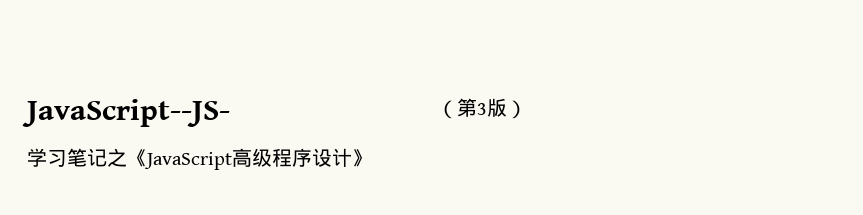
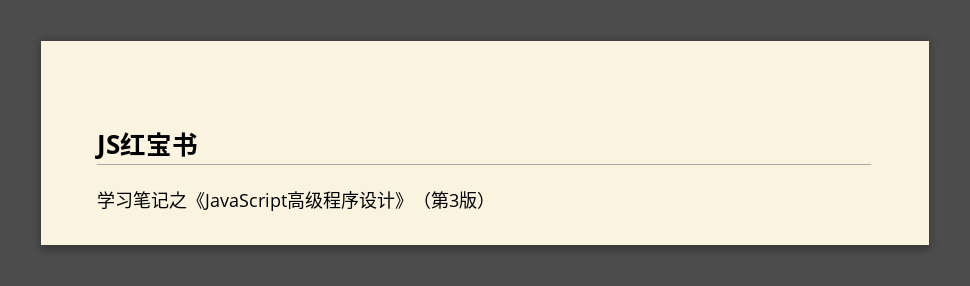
[22,99,230,127] JavaScript--JS- -> [95,132,198,159] JS红宝书

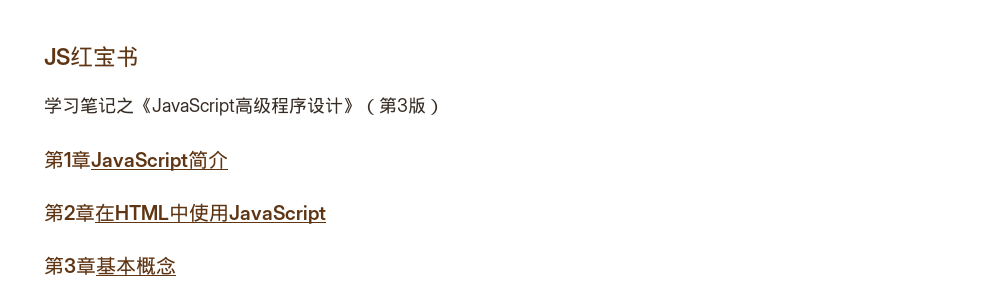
(495, 200) none -> [44,150,228,171] [44,203,326,224] [44,256,176,275] // 第1章JavaScript简介 // 第2章在HTML中使用JavaScript // 第3章基本概念

